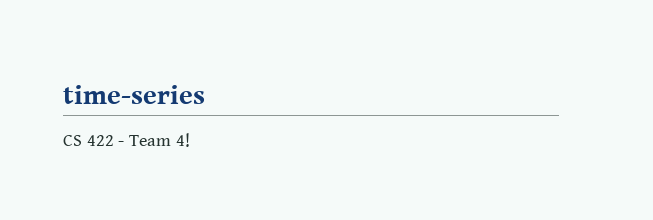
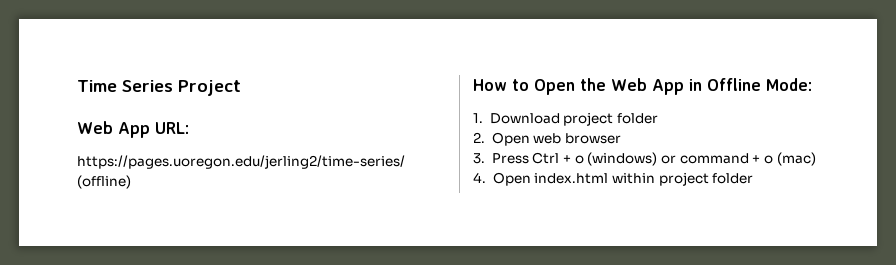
[63,85,205,104] [63,133,190,147] time-series // CS 422 - Team 4! -> [77,80,241,96] [77,121,189,138] [77,155,405,169] [77,175,131,189] [473,78,812,95] [473,112,659,126] [473,132,622,146] [473,152,816,166] [473,172,754,186] Time Series Project // Web App URL: // https://pages.uoregon.edu/jerling2/time-series/ (offline) // How to Open the Web App in Offline Mode: // 1. Download project folder // 2. Open web browser // 3. Press Ctrl + o (windows) or command + o (mac) // 4. Open index.html within project folder

